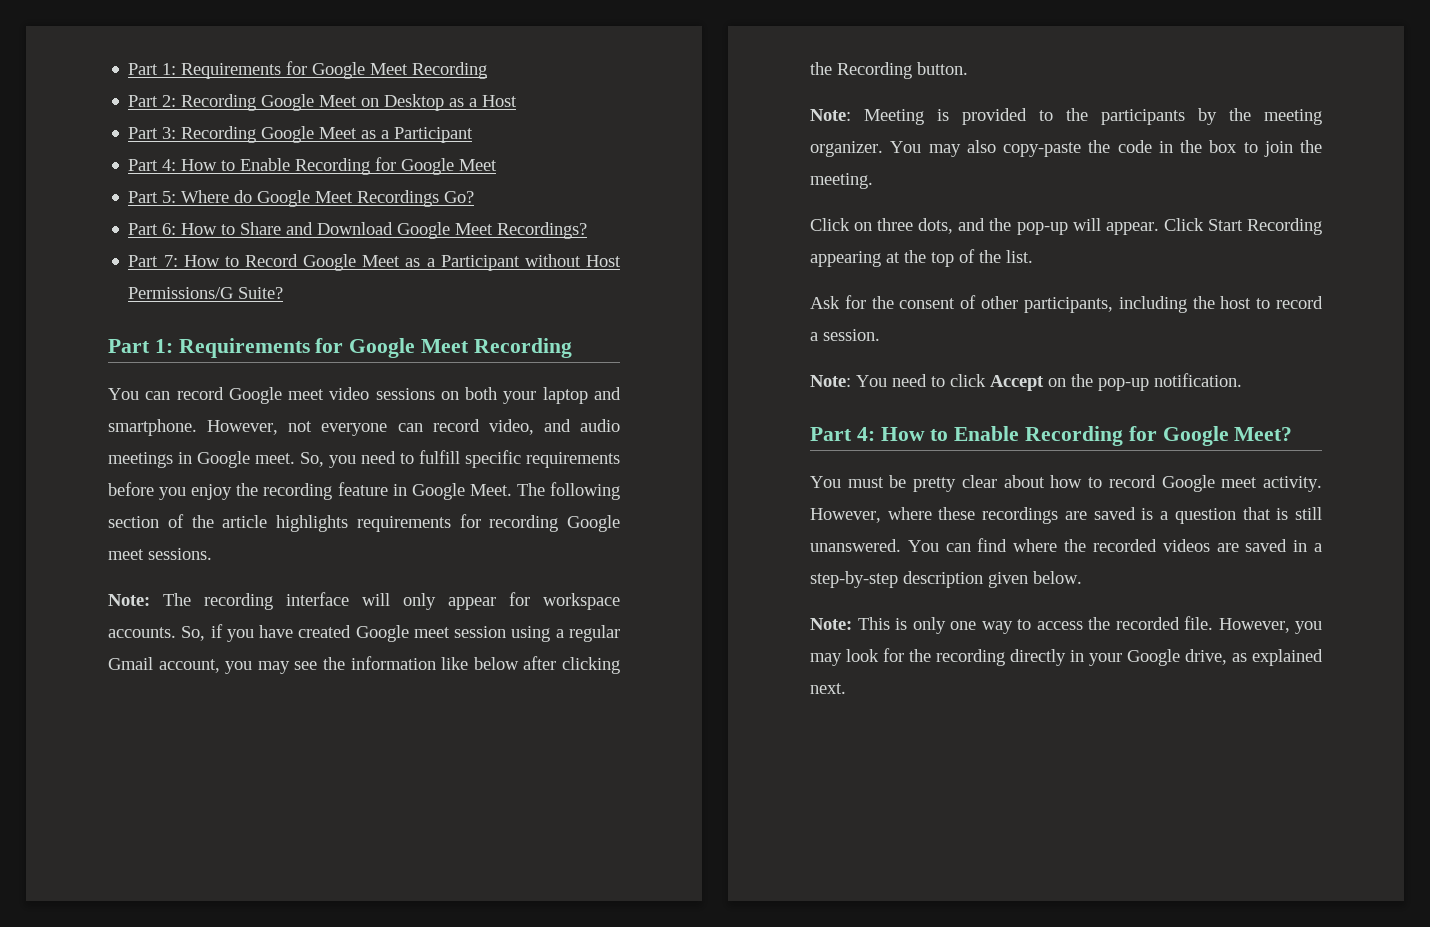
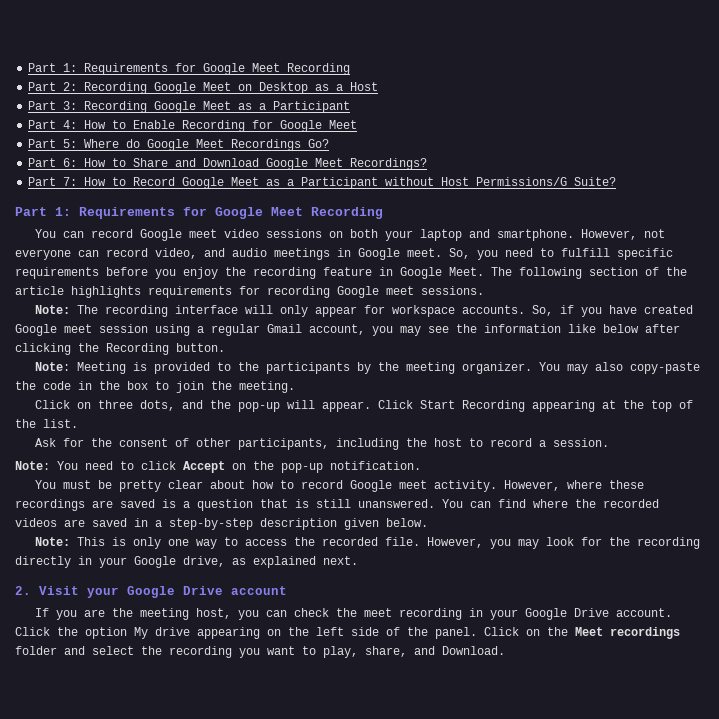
[810,426,1293,446] // Part 4: How to Enable Recording for Google Meet? -> (421, 465) none
(846, 688) none -> [15,586,287,598] [34,608,672,620] [15,627,680,639] [15,646,505,658] // 2. Visit your Google Drive account // If you are the meeting host, you can check the meet recording in your Google Drive account. Click the option My drive appearing on the left side of the panel. Click on the Meet recordings folder and select the recording you want to play, share, and Download.

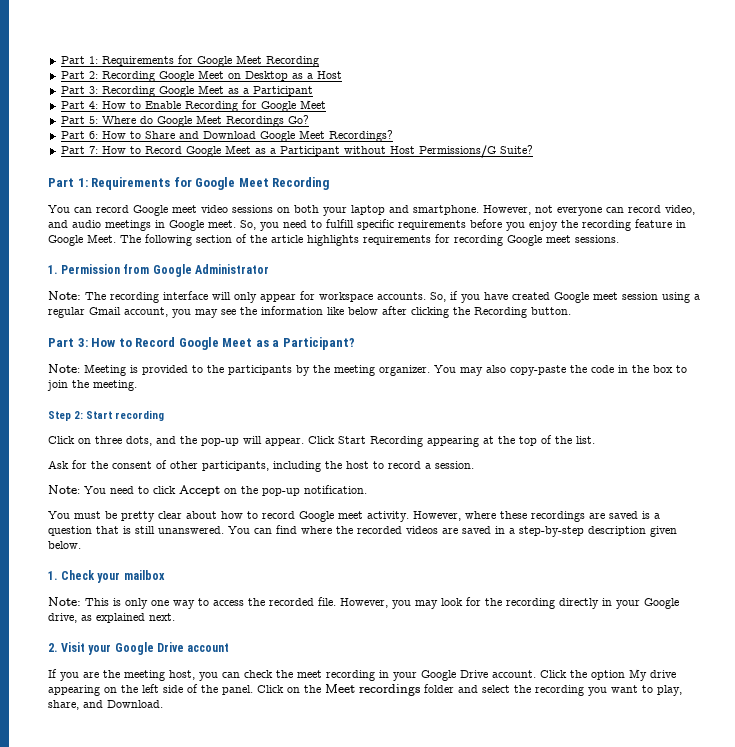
(484, 290) none -> [48,264,269,277] // 1. Permission from Google Administrator
(225, 347) none -> [48,337,355,350] // Part 3: How to Record Google Meet as a Participant?
(295, 387) none -> [48,410,164,421] // Step 2: Start recording
(428, 522) none -> [48,570,165,583] // 1. Check your mailbox

